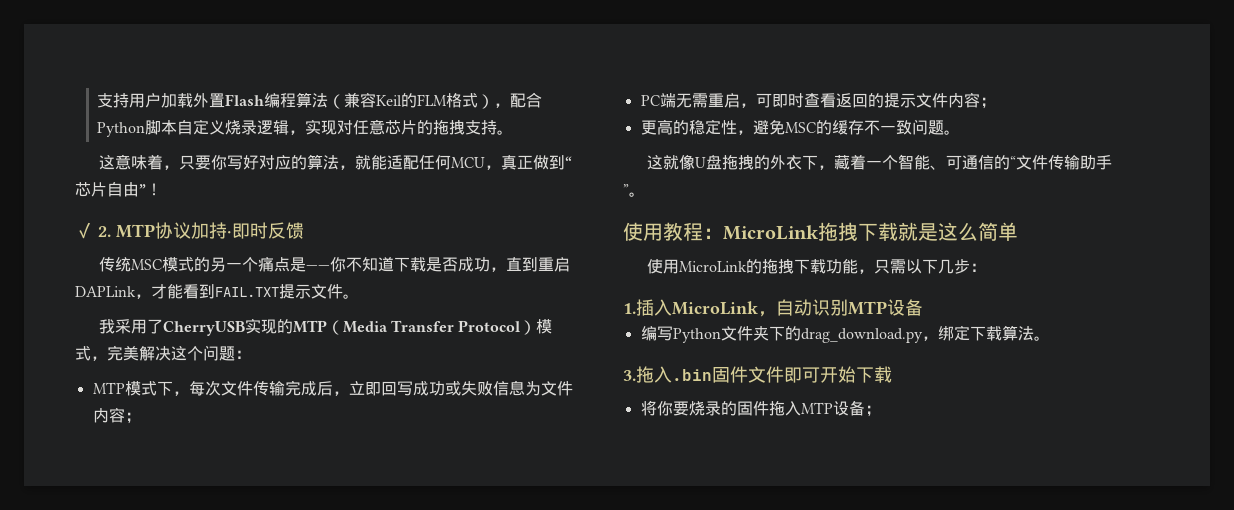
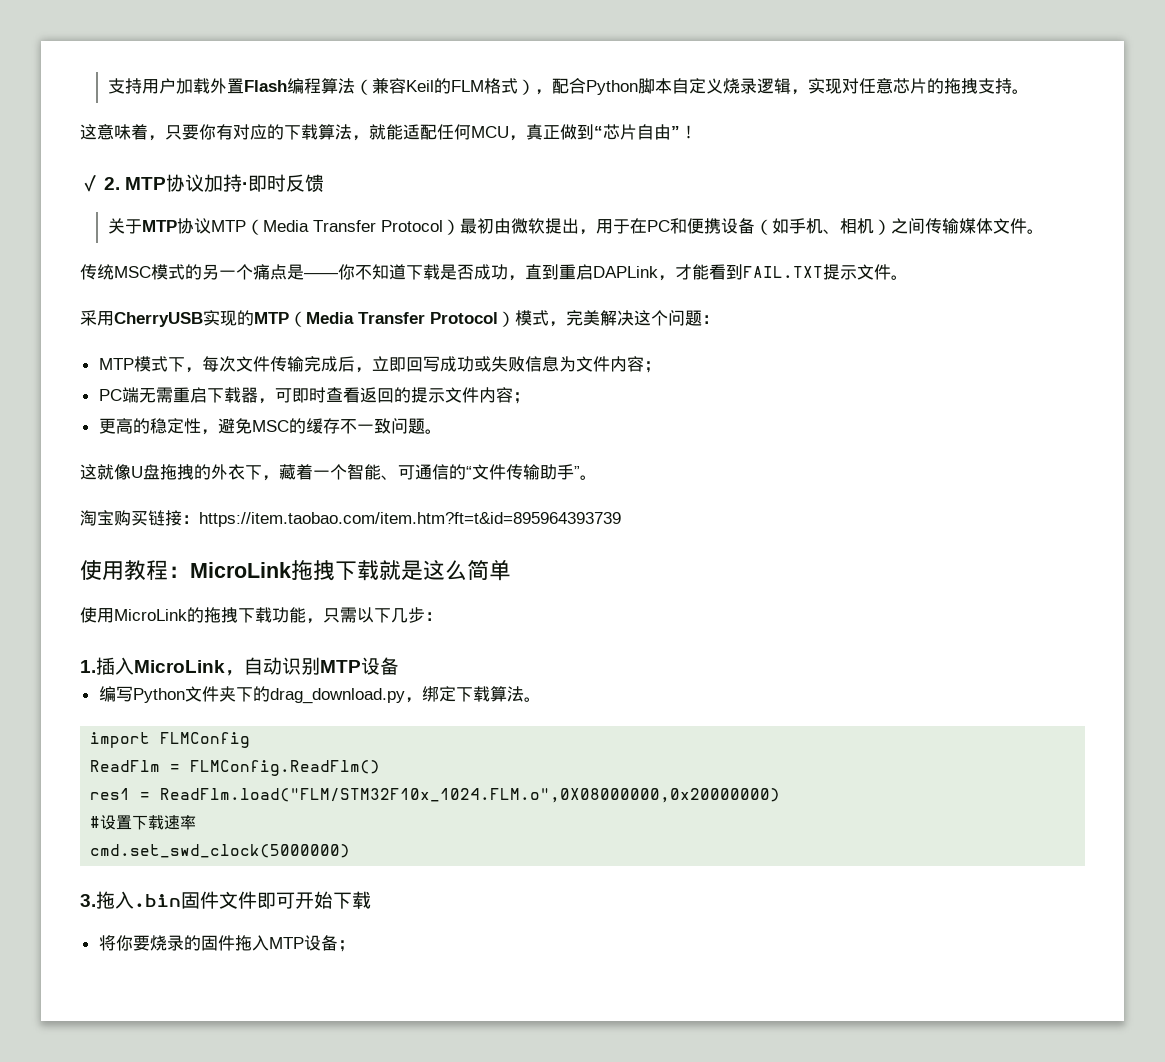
[226,155,307,170] 写好对应的 -> [216,124,318,140] 有对应的下载
(304, 230) none -> [107,218,1044,235] // 关于MTP协议MTP（Media Transfer Protocol）最初由微软提出，用于在PC和便携设备（如手机、相机）之间传输媒体文件。
[98,319,163,334] 我采用了 -> [80,310,114,326] 采用
(740, 100) none -> [206,387,258,403] 下载器
(645, 194) none -> [80,510,621,527] // 淘宝购买链接：https://item.taobao.com/item.htm?ft=t&id=895964393739
(1050, 338) none -> [90,732,251,748] [90,760,381,776] [90,788,781,803] [90,815,197,830] [90,844,351,858] // import FLMConfig // ReadFlm = FLMConfig.ReadFlm() // res1 = ReadFlm.load("FLM/STM32F10x_1024.FLM.o",0X08000000,0x20000000) // #设置下载速率 // cmd.set_swd_clock(5000000)

